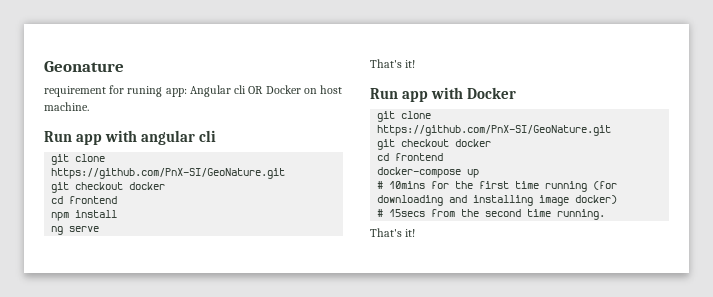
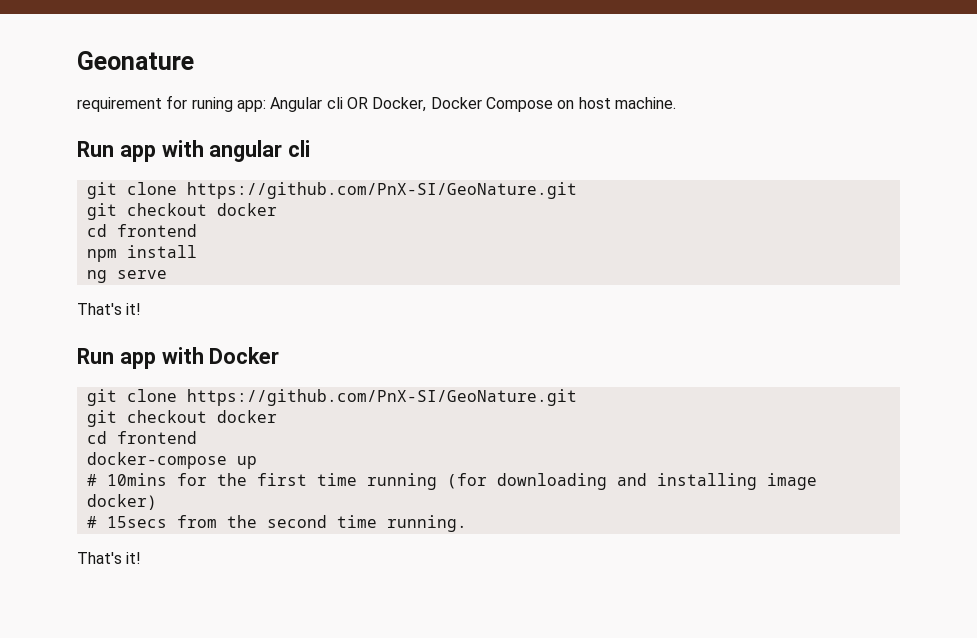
[265,85,301,94] Docker -> [372,97,553,112] Docker, Docker Compose

